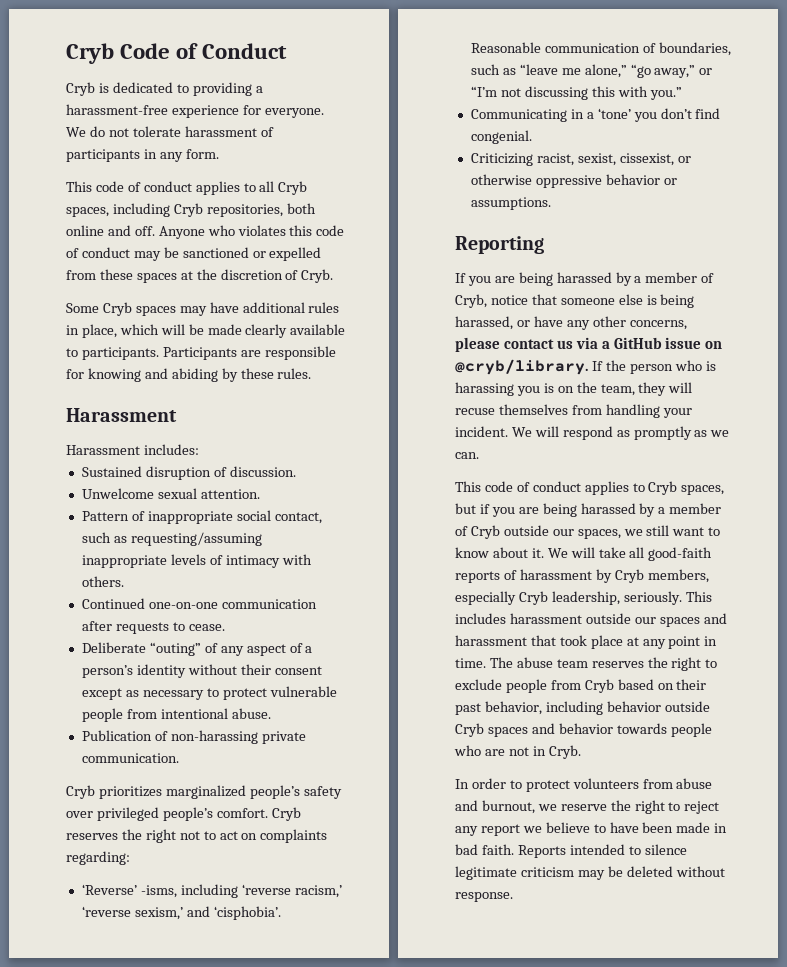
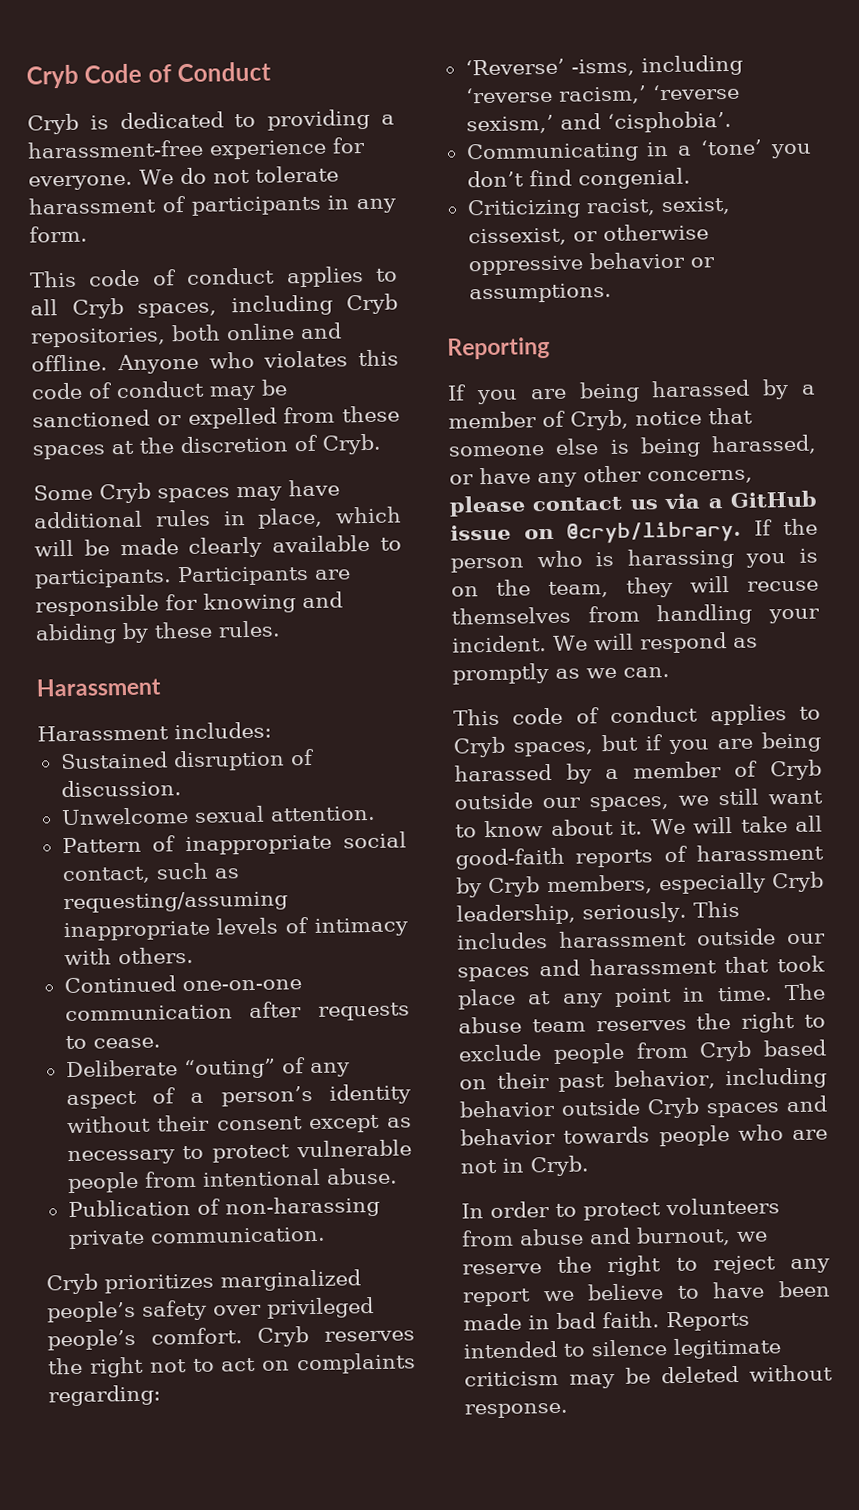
[134,226,155,236] off. -> [31,354,108,372] offline.
[470,42,731,56] [470,64,713,78] [470,86,682,100] Reasonable communication of boundaries, such as “leave me alone,” “go away,” or “I’m not discussing this with you.” -> (732, 121) none

